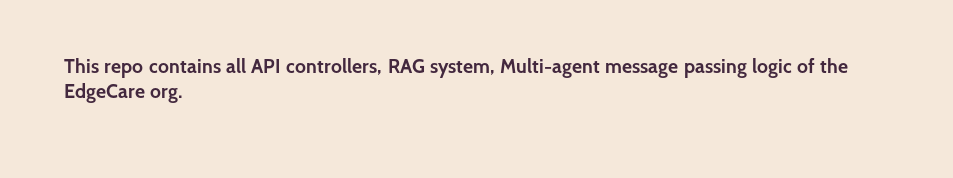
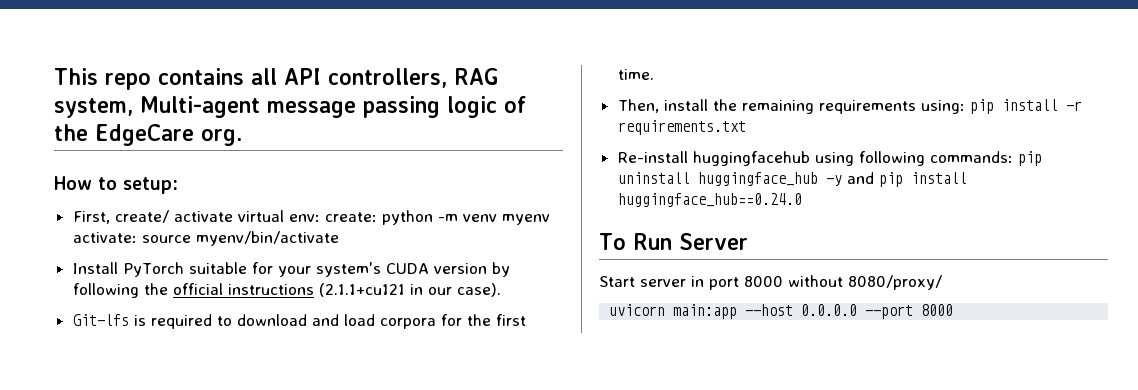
(184, 95) none -> [54,176,178,194] [72,210,550,225] [72,231,339,246] [72,262,510,277] [72,283,501,298] [72,314,526,329] [617,69,654,80] [617,99,1082,114] [617,120,746,135] [617,151,1042,166] [617,172,967,187] [617,193,802,207] [599,233,748,250] [599,275,942,290] [609,304,954,319] // How to setup: // First, create/ activate virtual env: create: python -m venv myenv activate: source myenv/bin/activate // Install PyTorch suitable for your system's CUDA version by following the official instructions (2.1.1+cu121 in our case). // Git-lfs is required to download and load corpora for the first time. // Then, install the remaining requirements using: pip install -r requirements.txt // Re-install huggingfacehub using following commands: pip uninstall huggingface_hub -y and pip install huggingface_hub==0.24.0 // To Run Server // Start server in port 8000 without 8080/proxy/ // uvicorn main:app --host 0.0.0.0 --port 8000

